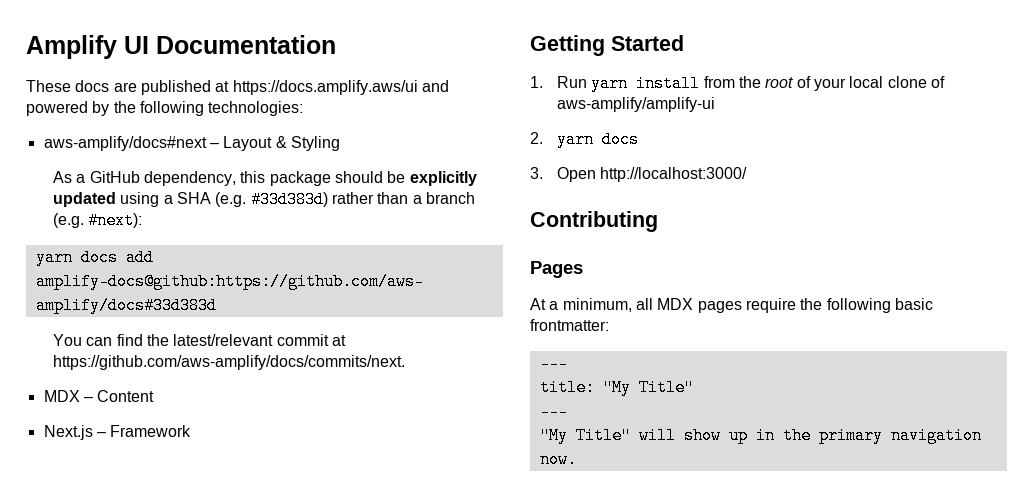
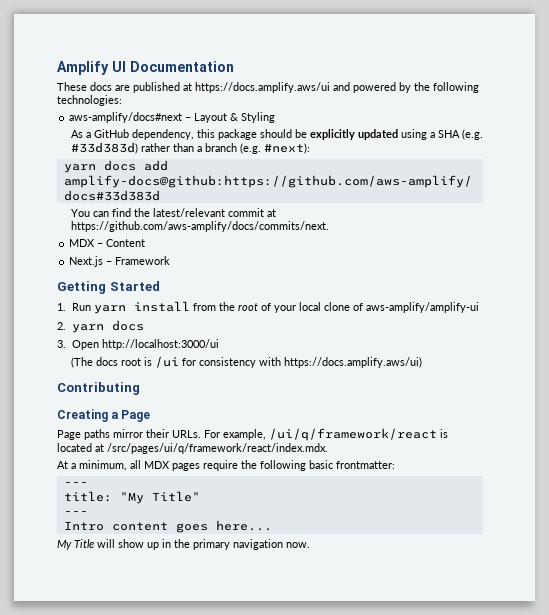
[600,167,748,182] [530,211,658,232] [530,261,583,278] http://localhost:3000/ // Contributing // Pages -> [101,339,219,350] [70,356,422,368] [57,382,140,395] [57,409,151,422] [57,428,448,441] [57,443,328,454] http://localhost:3000/ui // (The docs root is /ui for consistency with https://docs.amplify.aws/ui) // Contributing // Creating a Page // Page paths mirror their URLs. For example, /ui/q/framework/react is located at /src/pages/ui/q/framework/react/index.mdx.
[539,427,631,444] "My Title" -> [63,520,272,533] [57,539,94,550] Intro content goes here... // My Title

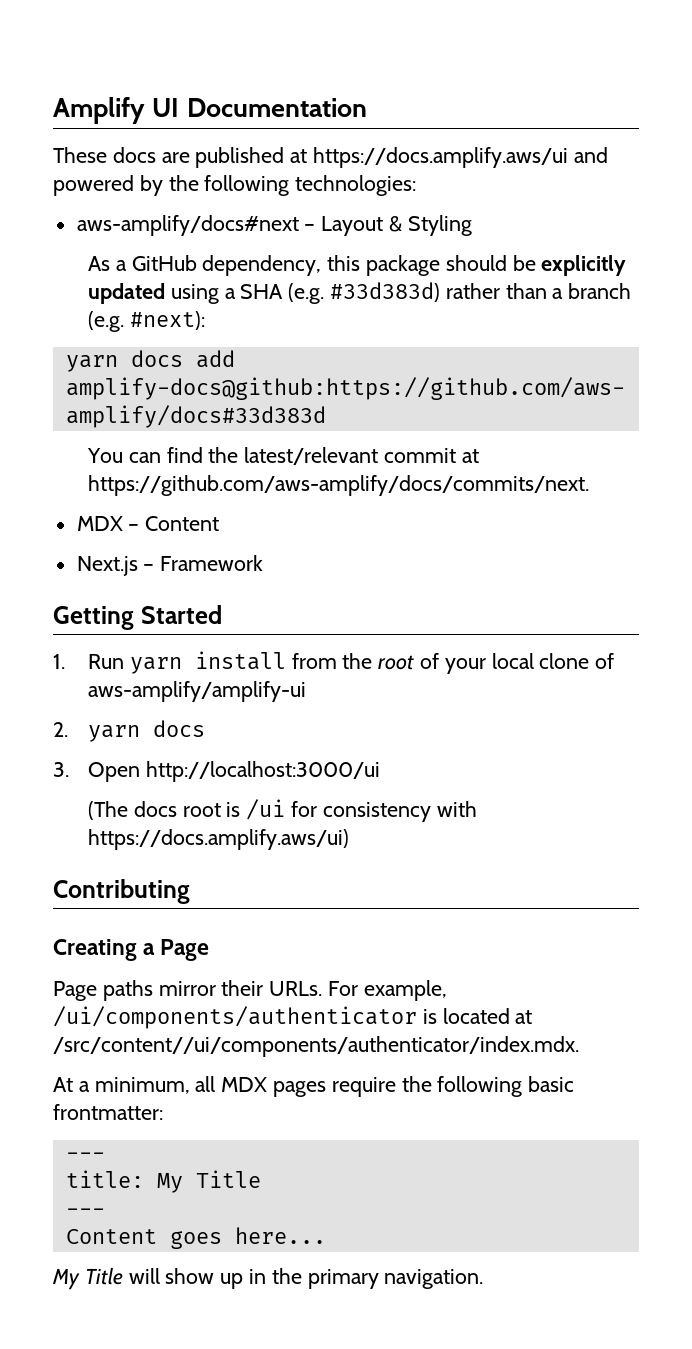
[269,428,437,441] /ui/q/framework/react -> [53,1006,417,1029] /ui/components/authenticator
[107,443,328,454] /src/pages/ui/q/framework/react/index.mdx. -> [53,1036,579,1057] /src/content//ui/components/authenticator/index.mdx.
[119,491,200,504] [63,511,88,515] [63,521,168,531] "My Title" // --- // Intro content -> [156,1170,261,1193] [65,1208,105,1216] [65,1229,157,1244] My Title // --- // Content
[233,539,310,550] navigation now. -> [384,1269,484,1289] navigation.

